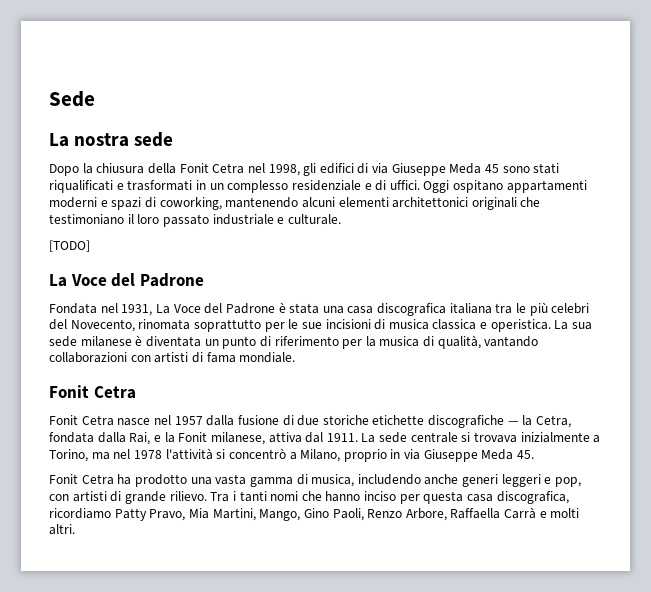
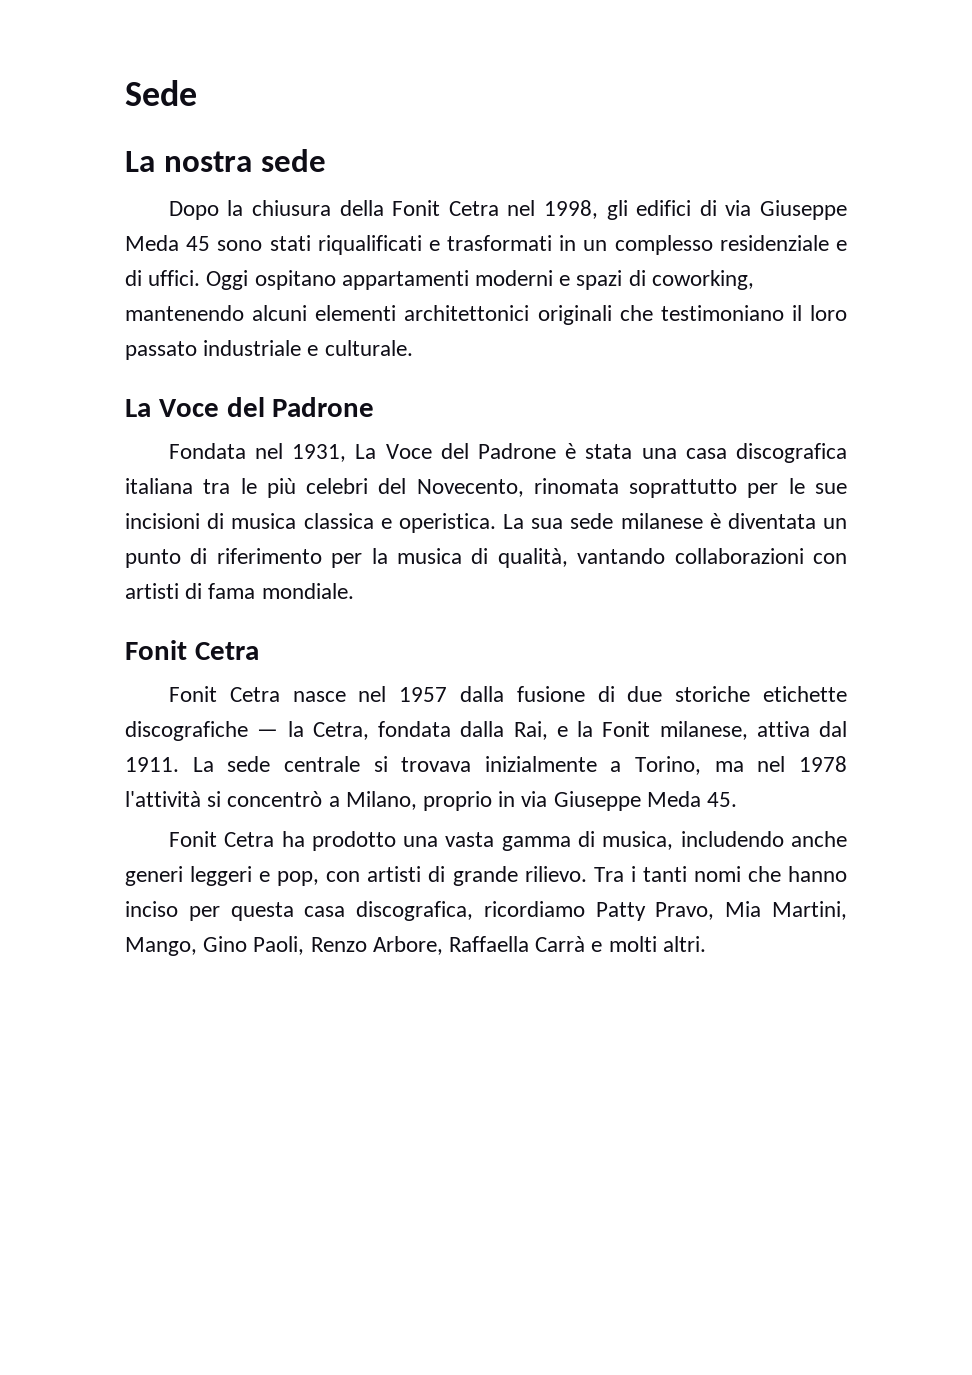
[49,240,90,252] // [TODO] -> (413, 348) none

